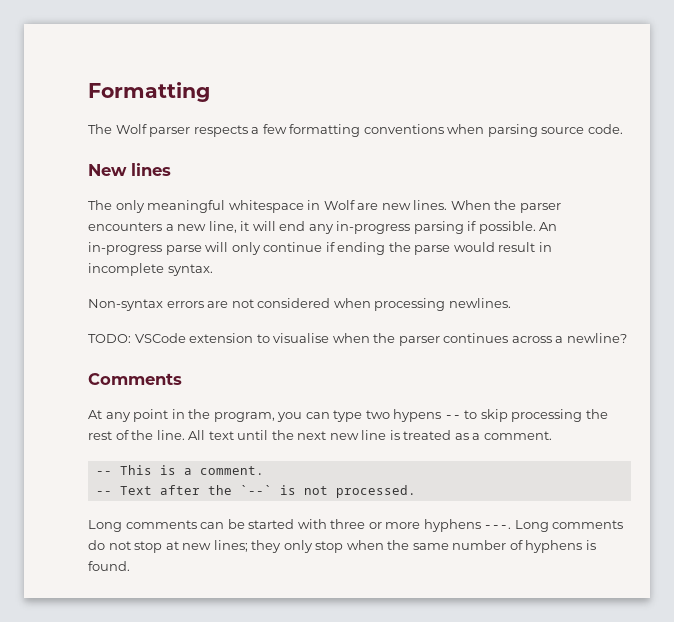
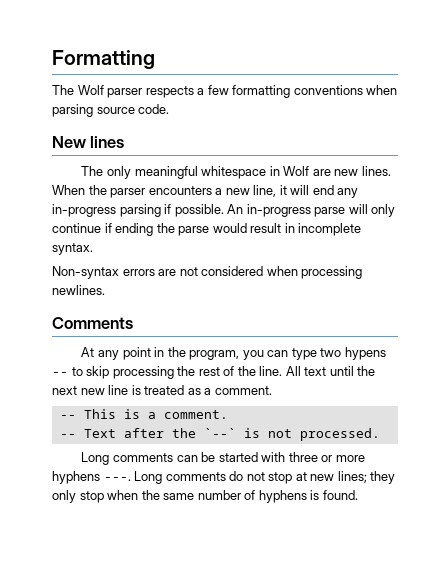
[88,333,627,346] // TODO: VSCode extension to visualise when the parser continues across a newline? -> (105, 290) none

